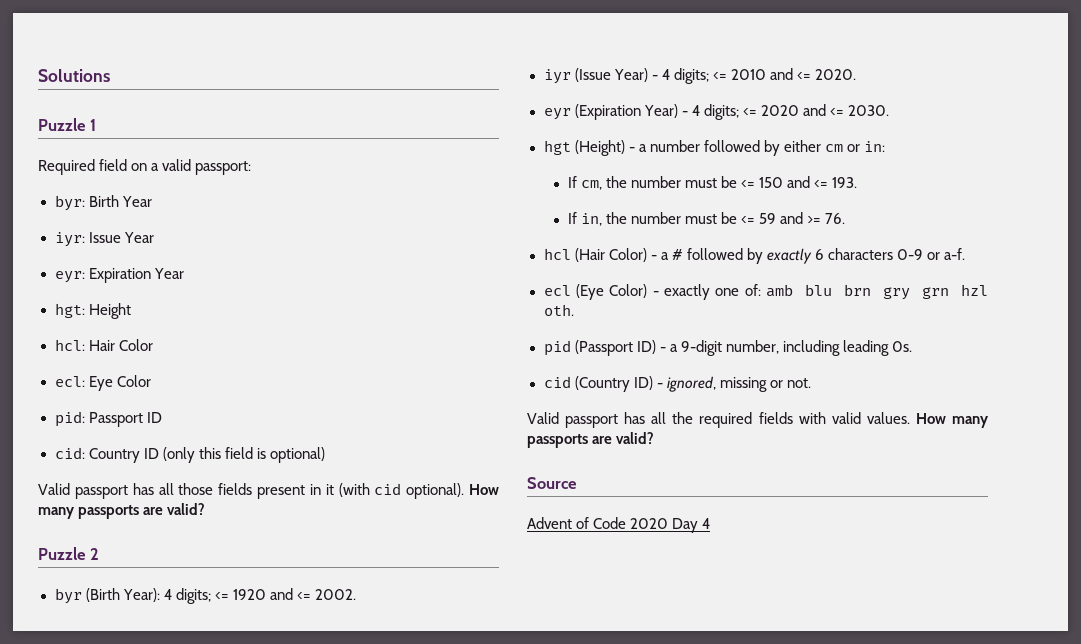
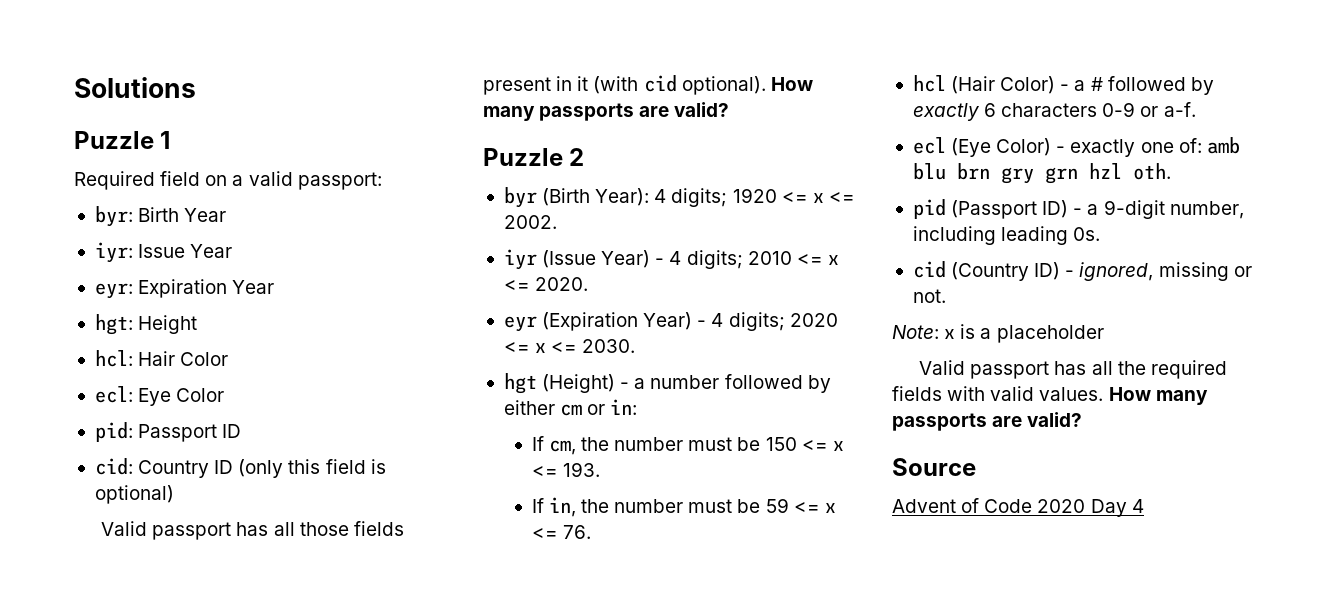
[214,588,293,600] <= 1920 and -> [732,188,824,203] 1920 <= x
[712,68,793,80] <= 2010 and -> [747,251,839,265] 2010 <= x
[742,104,826,116] <= 2020 and -> [789,313,838,327] [503,342,547,353] 2020 <= x
[740,176,811,188] <= 150 and -> [765,437,844,451] 150 <= x
[740,212,822,224] <= 59 and >= -> [765,498,836,513] [531,528,558,539] 59 <= x <=
(811, 383) none -> [892,324,1104,343] // Note: x is a placeholder

